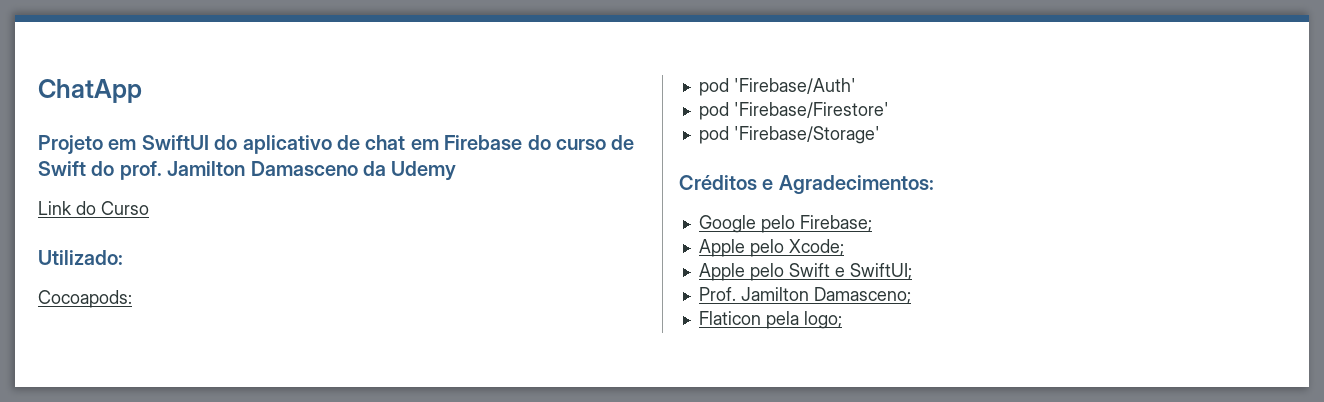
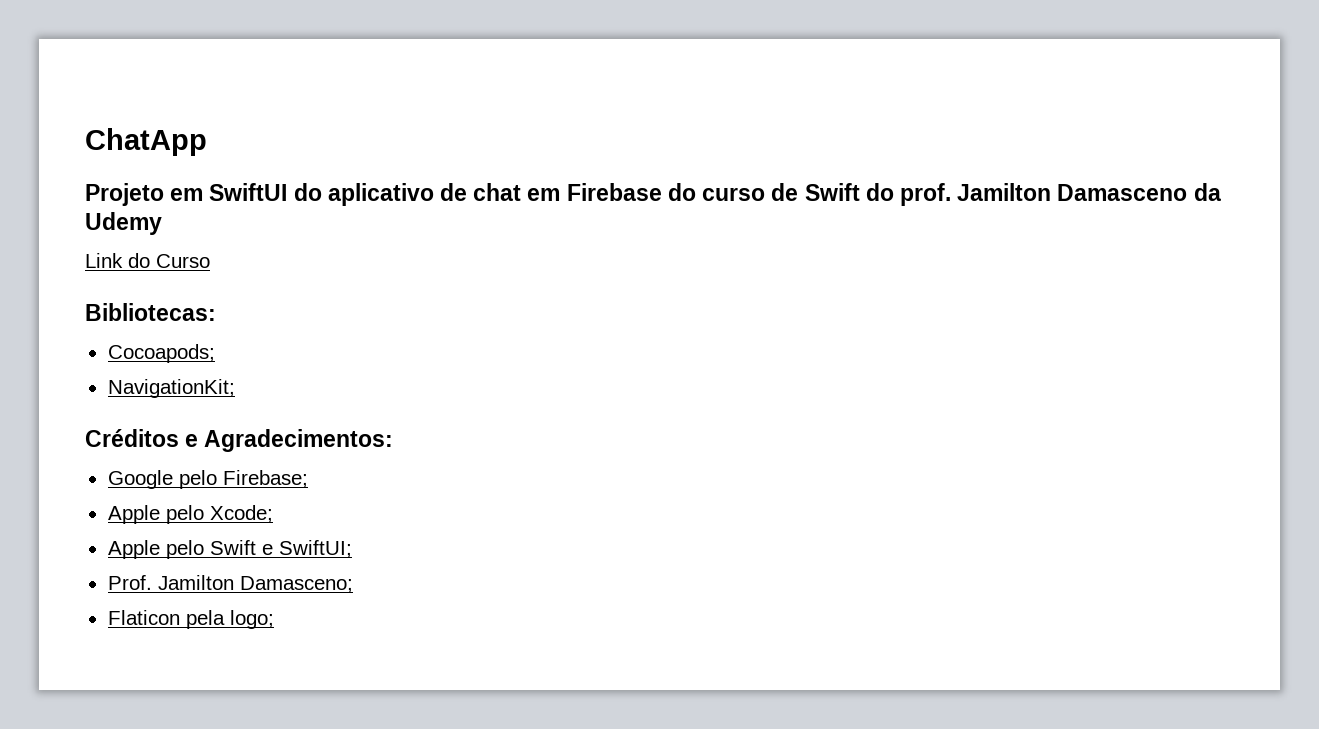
[38,250,123,265] [38,290,132,308] [698,78,856,96] [698,102,889,120] [698,126,880,144] Utilizado: // Cocoapods: // pod 'Firebase/Auth' // pod 'Firebase/Firestore' // pod 'Firebase/Storage' -> [85,303,216,321] [107,344,215,363] [107,379,235,398] Bibliotecas: // Cocoapods; // NavigationKit;

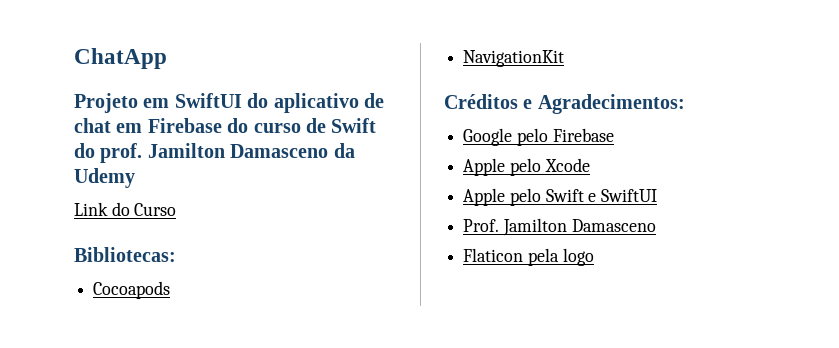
[107,344,215,363] [107,379,235,398] Cocoapods; // NavigationKit; -> [93,281,171,299] [463,50,565,67] Cocoapods // NavigationKit
[222,470,308,488] [107,505,273,524] Firebase; // Apple pelo Xcode; -> [552,128,614,142] [463,158,590,176] Firebase // Apple pelo Xcode
[278,540,352,558] SwiftUI; -> [601,189,658,202] SwiftUI
[239,576,353,593] Damasceno; -> [571,219,656,232] Damasceno
[229,610,274,629] logo; -> [562,248,594,266] logo

